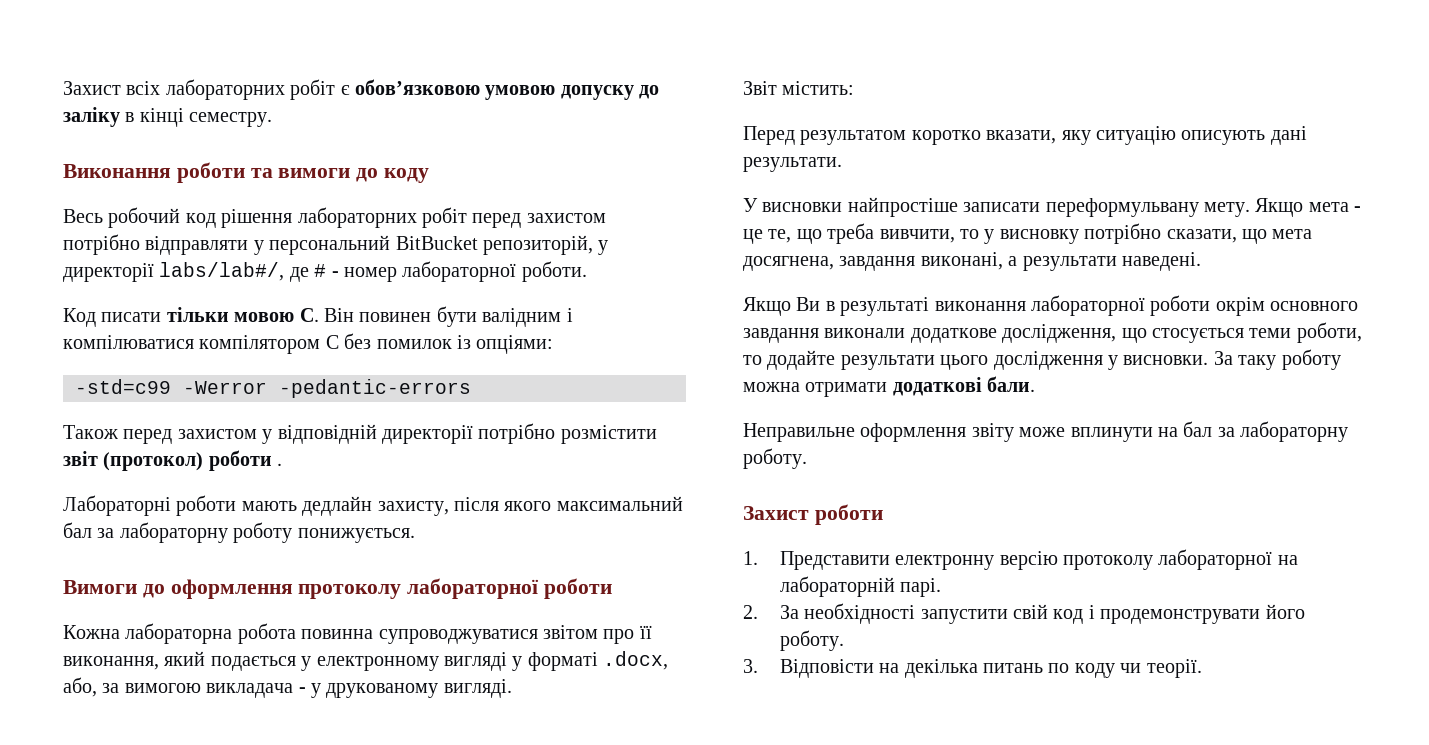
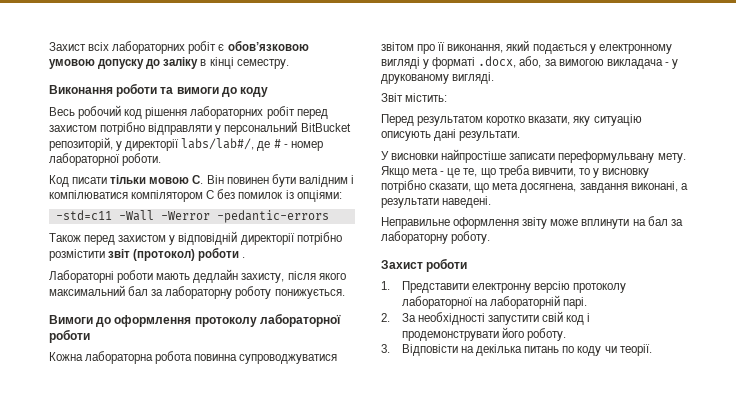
[75,379,171,394] -std=c99 -> [55,210,154,221] -std=c11 -Wall
[743,295,1359,316] [743,322,1362,343] [743,349,1341,370] [743,376,1036,397] // Якщо Ви в результаті виконання лабораторної роботи окрім основного завдання виконали додаткове дослідження, що стосується теми роботи, то додайте результати цього дослідження у висновки. За таку роботу можна отримати додаткові бали. -> (492, 202) none

